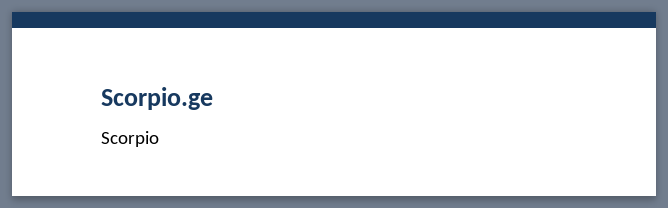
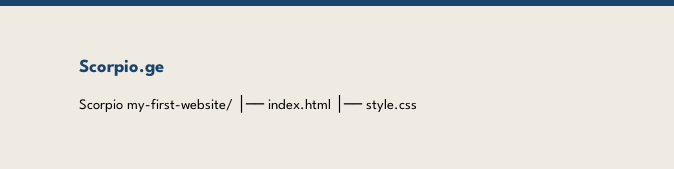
(159, 139) none -> [127,94,417,113] my-first-website/ │── index.html │── style.css

